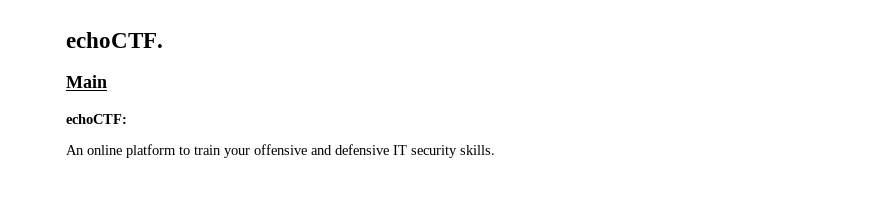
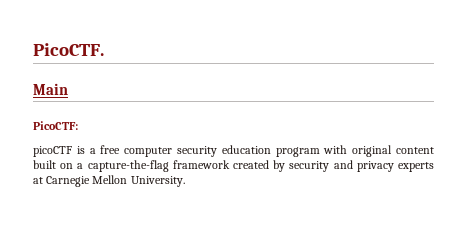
[66,32,163,48] echoCTF. -> [33,43,104,56] PicoCTF.
[66,114,127,124] [66,144,495,158] echoCTF: // An online platform to train your offensive and defensive IT security skills. -> [33,121,78,130] [33,145,435,157] [33,160,434,172] [33,175,185,187] PicoCTF: // picoCTF is a free computer security education program with original content built on a capture-the-flag framework created by security and privacy experts at Carnegie Mellon University.

